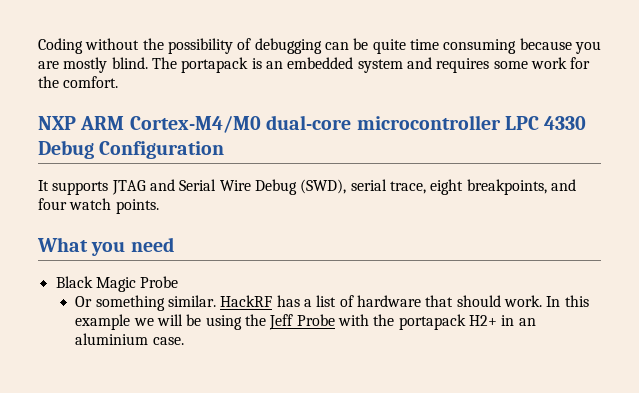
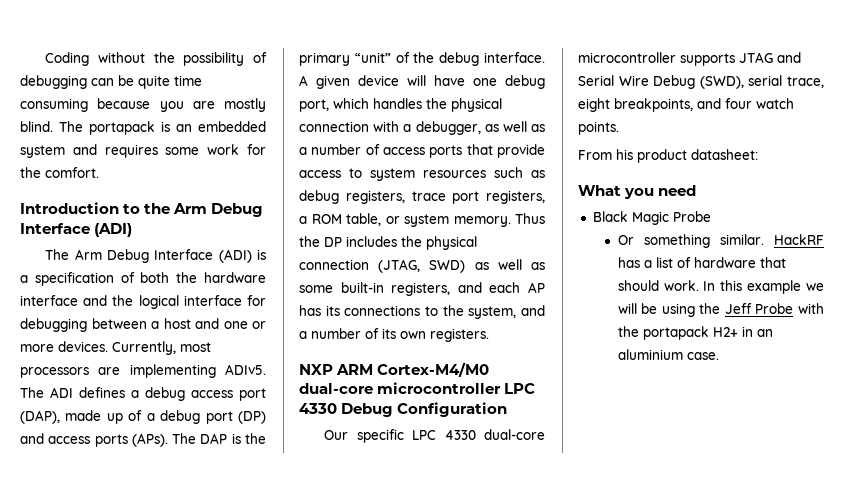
(119, 82) none -> [20,202,264,217] [20,223,133,237] [45,249,267,263] [20,272,266,286] [20,295,266,309] [20,318,266,332] [20,341,211,355] [20,364,266,378] [20,387,266,401] [20,410,266,424] [20,433,266,447] [299,52,545,66] [299,75,545,89] [299,98,502,112] [299,121,545,135] [299,144,545,158] [299,167,545,181] [299,190,545,204] [299,213,545,227] [299,236,477,250] [299,259,545,273] [299,282,545,296] [299,305,545,319] [299,328,489,342] // Introduction to the Arm Debug Interface (ADI) // The Arm Debug Interface (ADI) is a specification of both the hardware interface and the logical interface for debugging between a host and one or more devices. Currently, most processors are implementing ADIv5. The ADI defines a debug access port (DAP), made up of a debug port (DP) and access ports (APs). The DAP is the primary “unit” of the debug interface. A given device will have one debug port, which handles the physical connection with a debugger, as well as a number of access ports that provide access to system resources such as debug registers, trace port registers, a ROM table, or system memory. Thus the DP includes the physical connection (JTAG, SWD) as well as some built-in registers, and each AP has its connections to the system, and a number of its own registers.
[38,180,49,191] It -> [324,429,545,443] [578,52,676,63] Our specific LPC 4330 dual-core microcontroller
(159, 206) none -> [578,149,758,163] // From his product datasheet:

